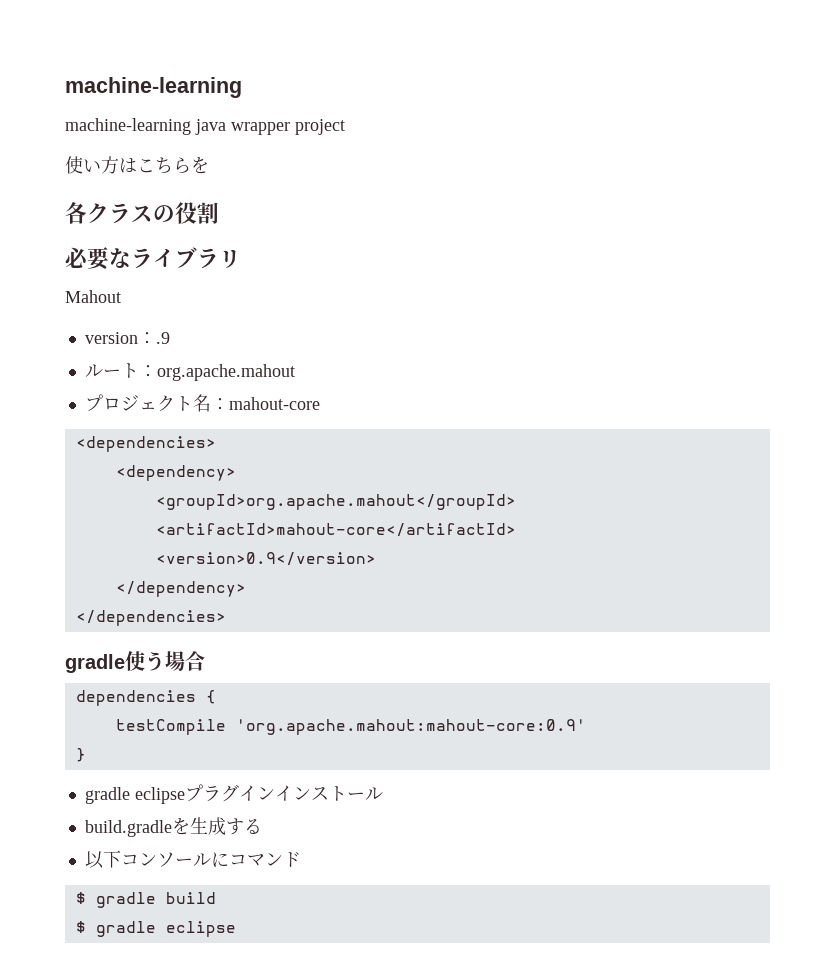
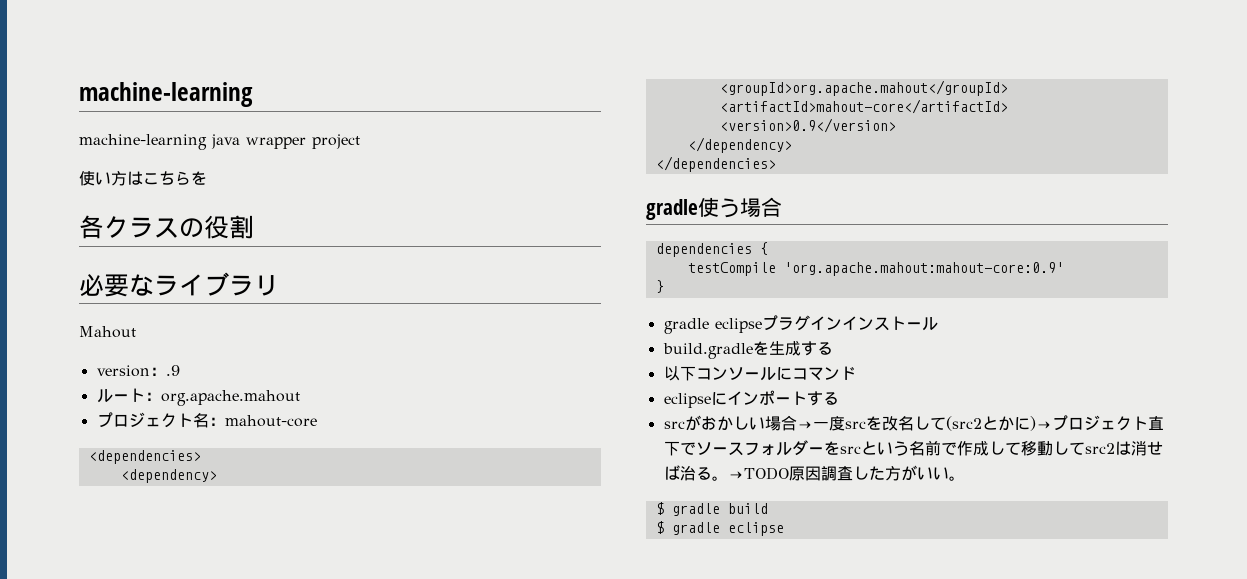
(301, 860) none -> [663,390,839,408] [663,415,1164,431] [663,440,1163,456] [663,465,965,481] // eclipseにインポートする // srcがおかしい場合→一度srcを改名して(src2とかに)→プロジェクト直下でソースフォルダーをsrcという名前で作成して移動してsrc2は消せば治る。→TODO原因調査した方がいい。

